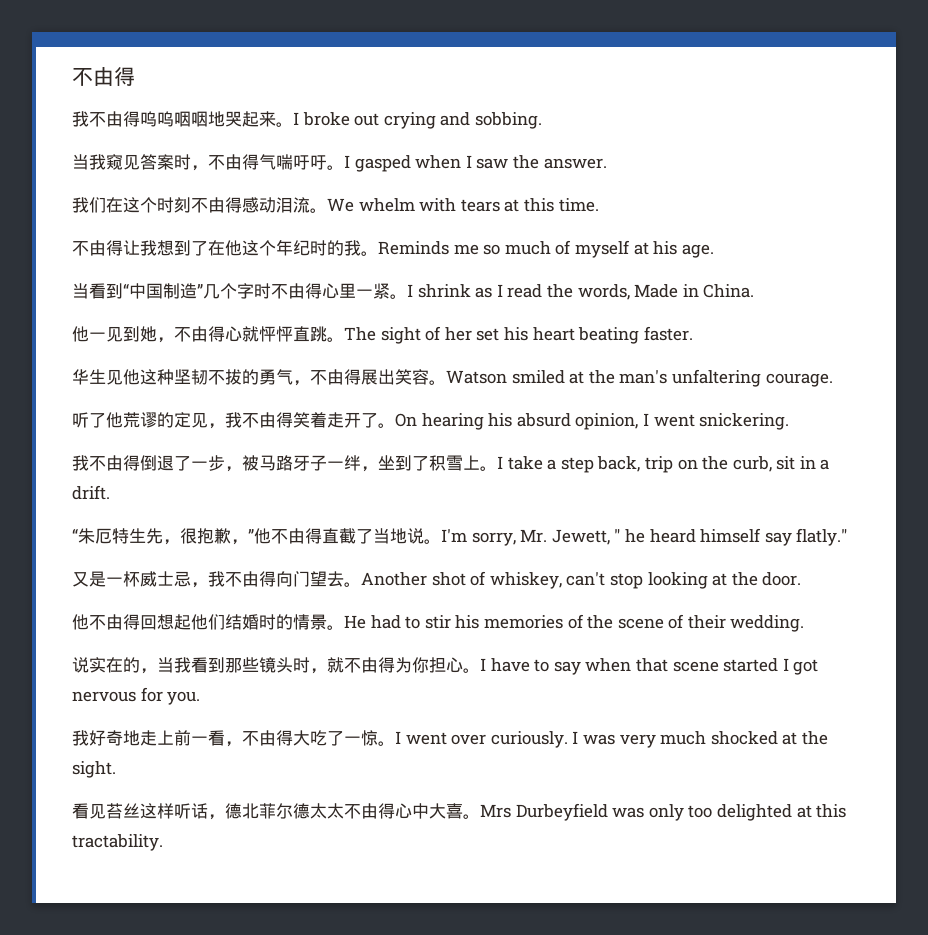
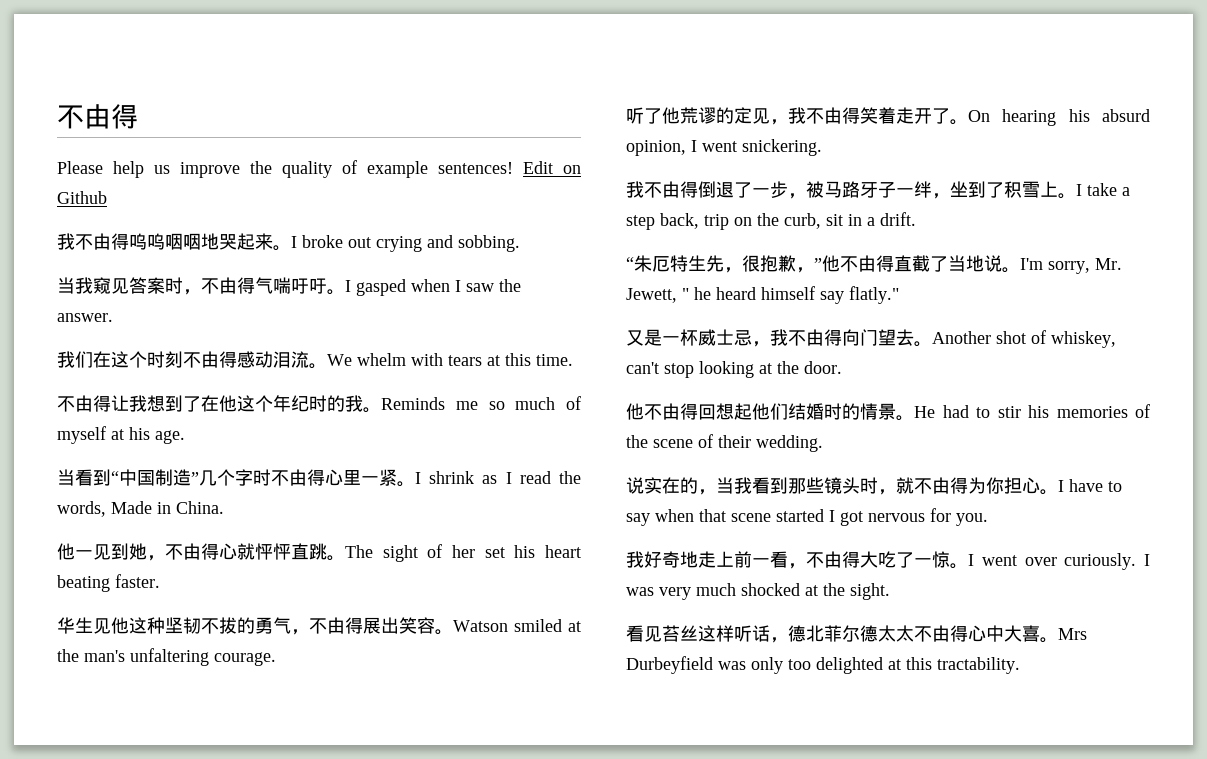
[72,67,135,86] 不由得 -> [57,104,138,129] [57,160,581,178] [57,191,107,204] 不由得 // Please help us improve the quality of example sentences! Edit on Github

